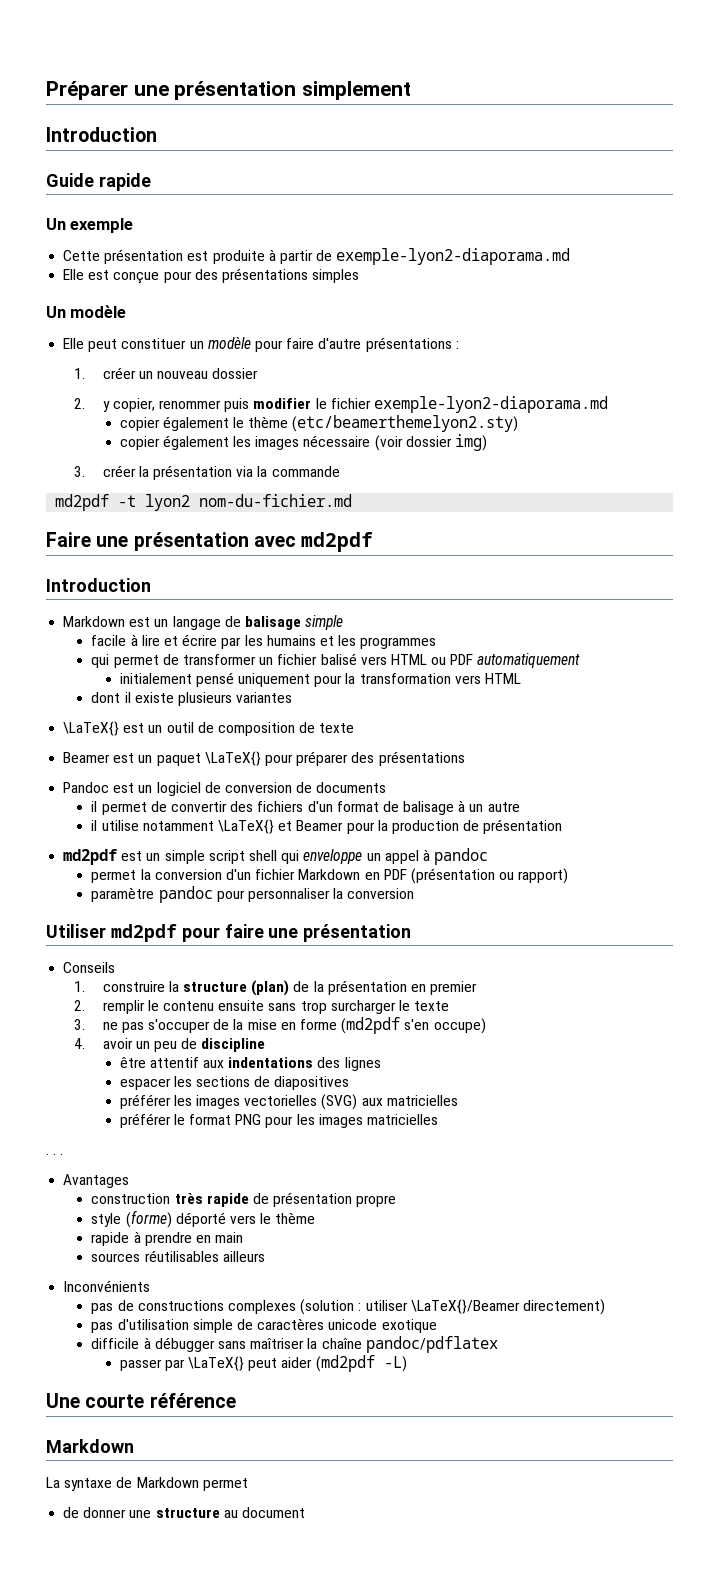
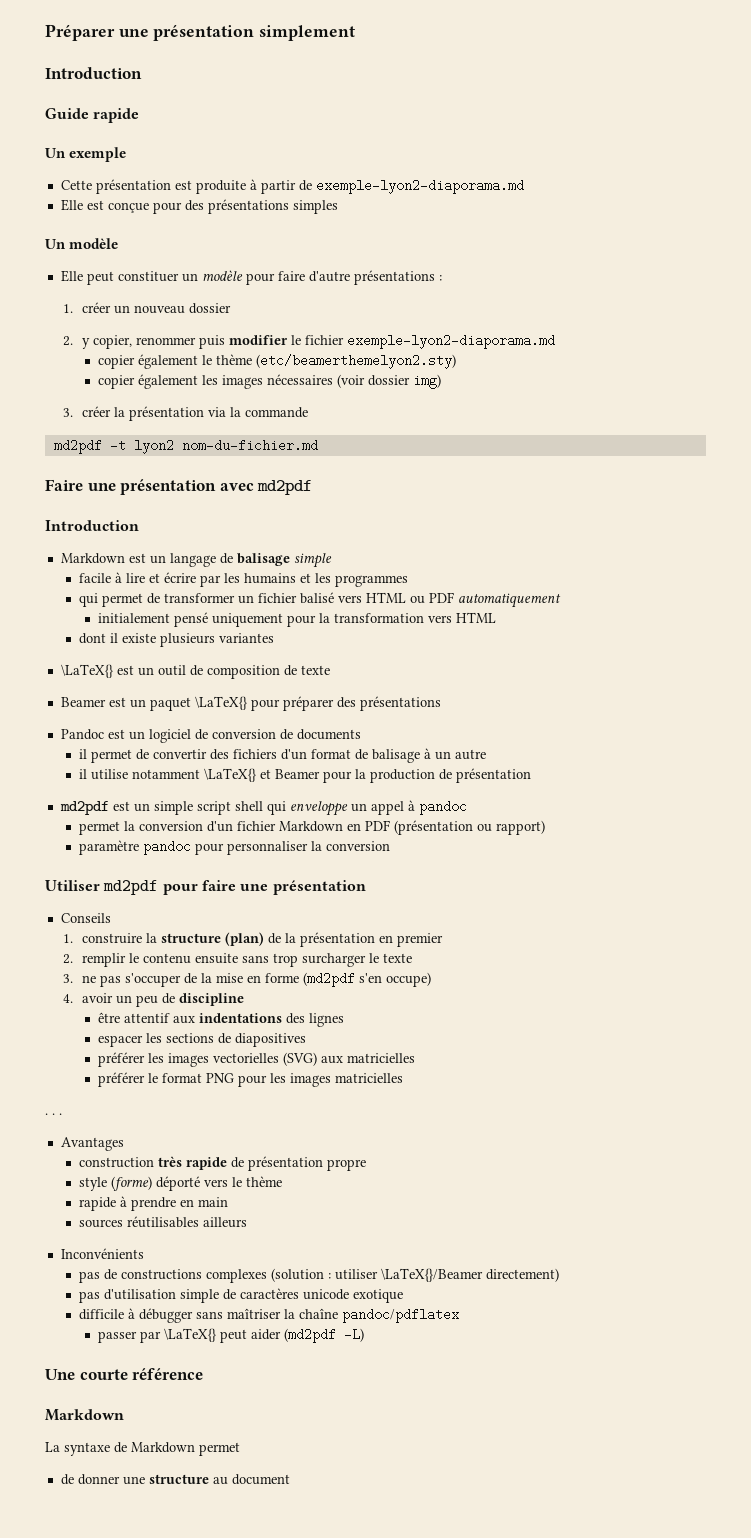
[303,435,371,447] nécessaire -> [266,374,333,385] nécessaires

